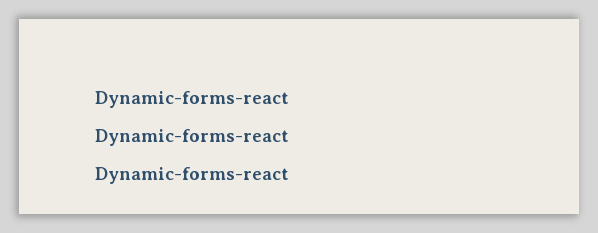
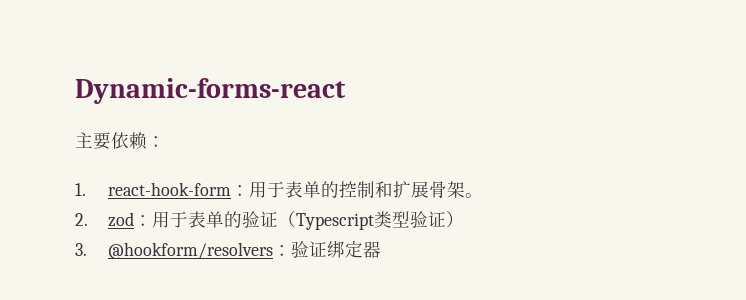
[95,91,289,108] [95,129,289,146] [95,167,289,184] Dynamic-forms-react // Dynamic-forms-react // Dynamic-forms-react -> [75,78,346,104] [75,132,165,150] [75,181,483,198] [75,211,464,230] [75,240,381,259] Dynamic-forms-react // 主要依赖： // 1. react-hook-form：用于表单的控制和扩展骨架。 // 2. zod：用于表单的验证（Typescript类型验证） // 3. @hookform/resolvers：验证绑定器

